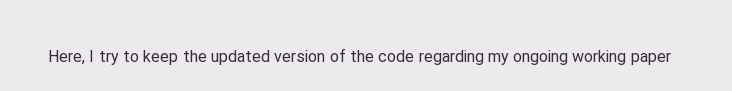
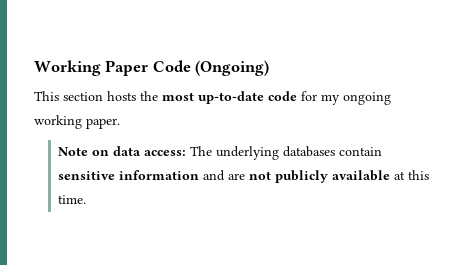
[48,48,671,65] Here, I try to keep the updated version of the code regarding my ongoing working paper -> [34,60,270,76] [34,91,391,105] [34,115,120,129] [58,146,383,160] [58,170,430,183] [58,195,87,204] Working Paper Code (Ongoing) // This section hosts the most up-to-date code for my ongoing working paper. // Note on data access: The underlying databases contain sensitive information and are not publicly available at this time.

